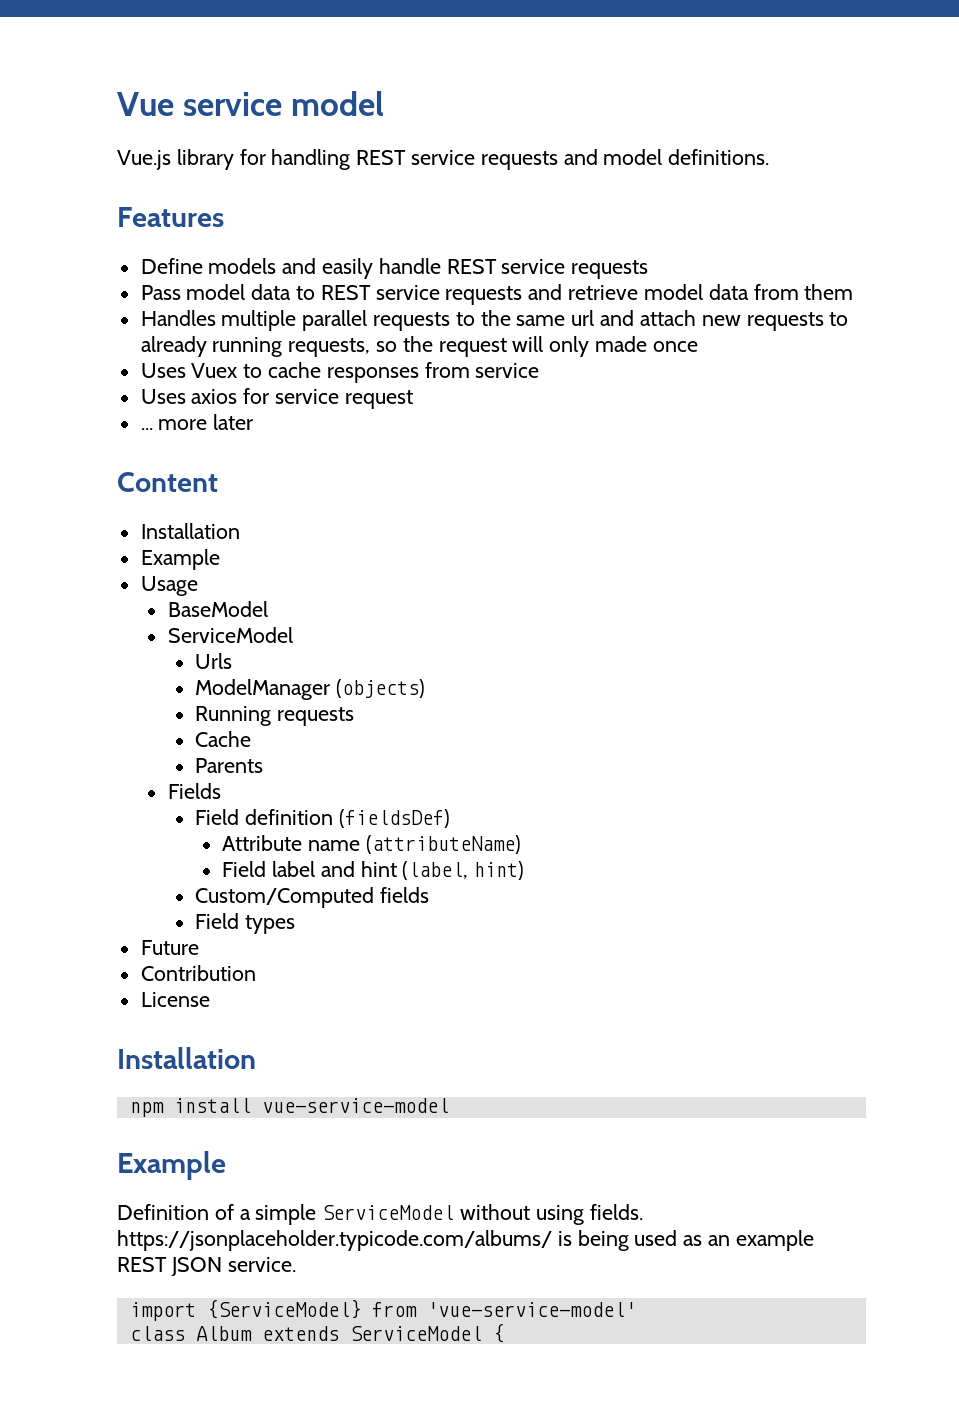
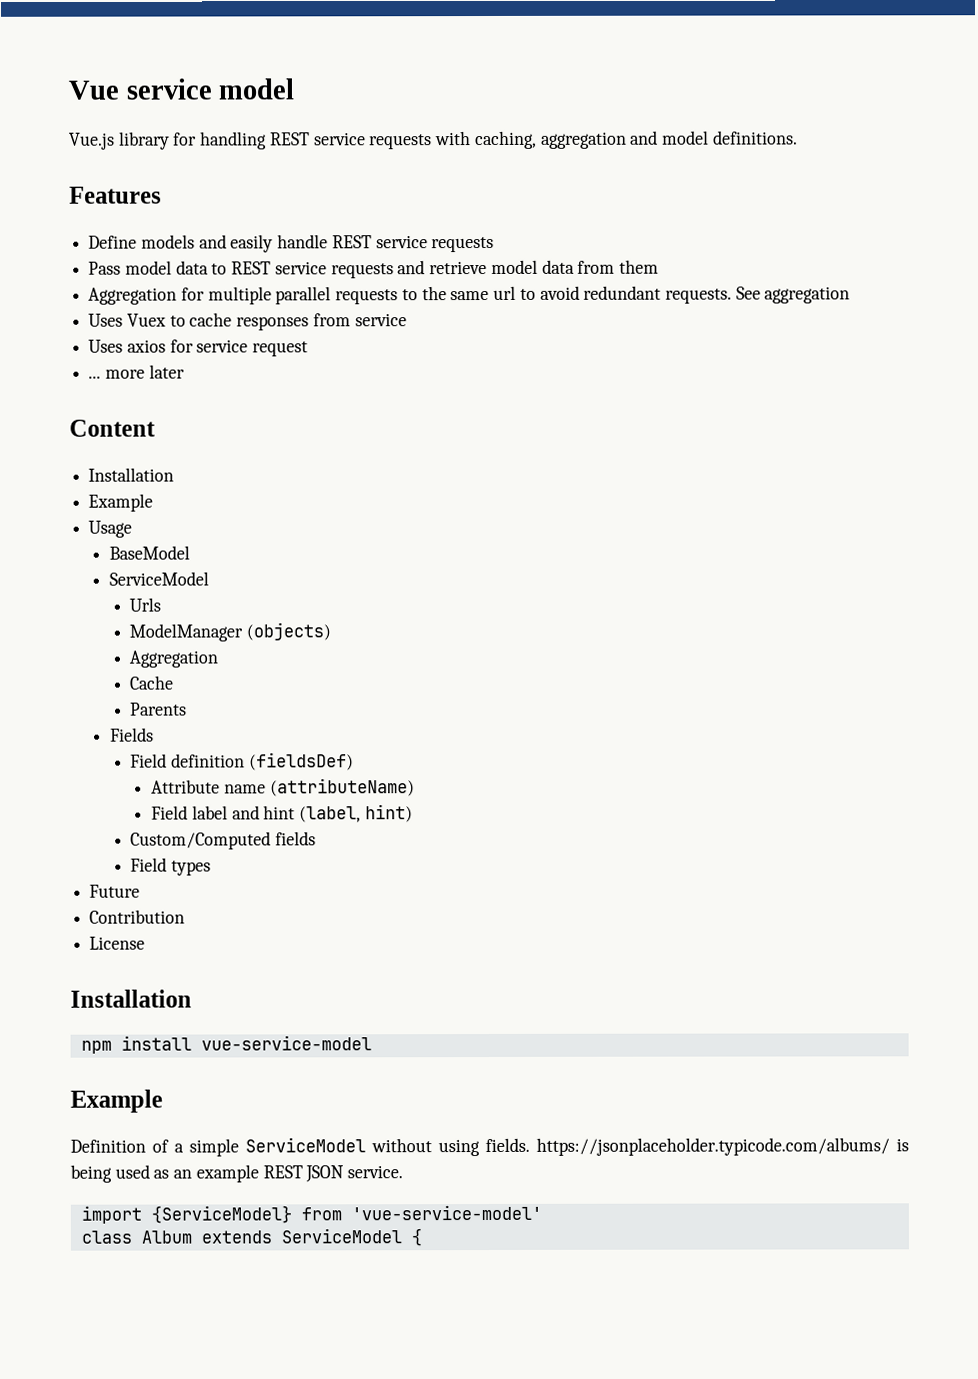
(558, 160) none -> [435,130,627,150] with caching, aggregation
[140,310,216,326] Handles -> [88,287,205,305] Aggregation for
[600,310,849,331] [140,336,698,357] and attach new requests to already running requests, so the request will only made once -> [519,285,851,304] to avoid redundant requests. See aggregation
[195,706,354,726] Running requests -> [129,650,219,668] Aggregation

